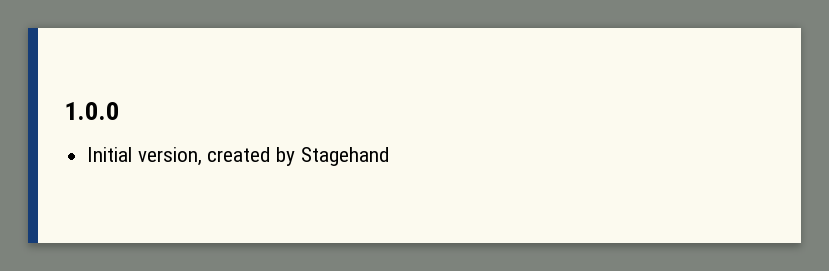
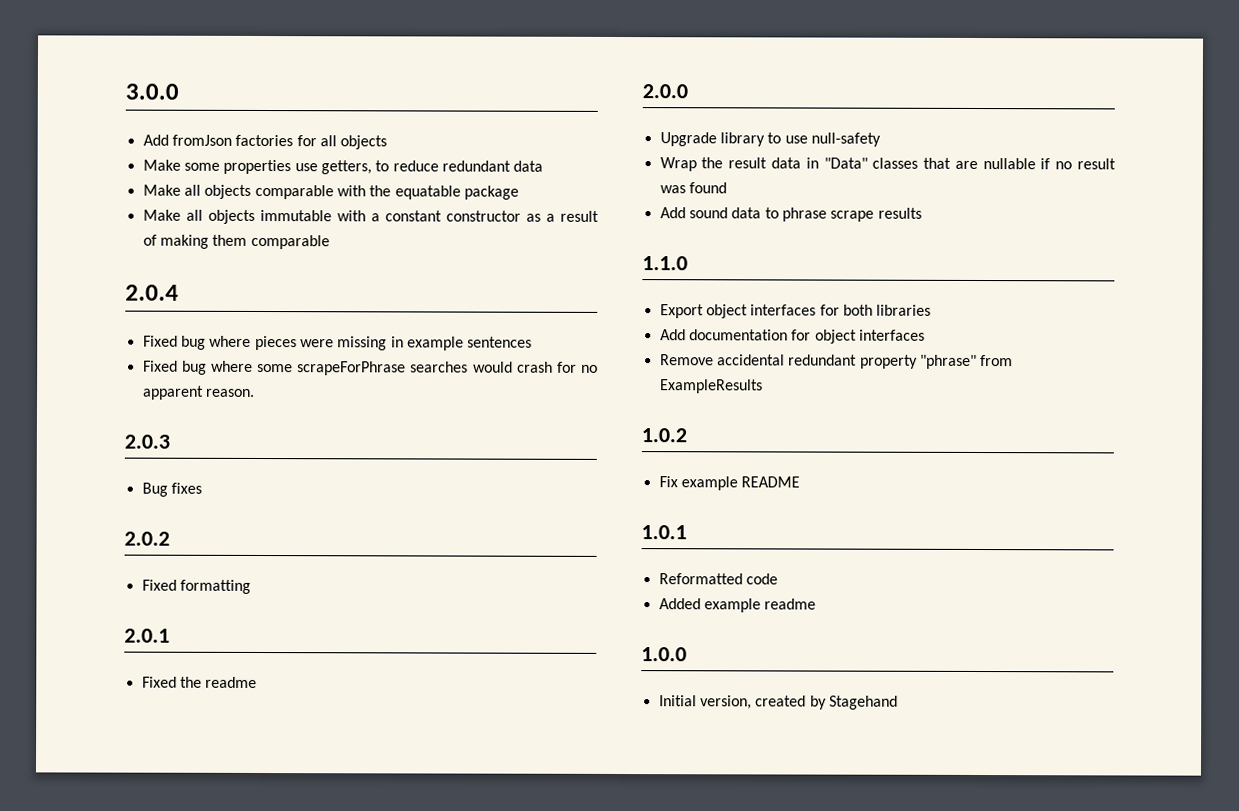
(64, 111) none -> [125,83,179,100] [142,134,388,150] [142,159,544,175] [142,184,519,200] [142,209,599,224] [142,234,330,250] [125,284,179,301] [142,335,533,351] [142,360,598,376] [142,385,255,400] [124,434,170,449] [141,482,202,497] [124,531,170,546] [141,579,251,594] [124,628,170,643] [141,676,258,688] [642,84,688,99] [659,132,881,147] [659,157,1116,172] [659,182,727,194] [659,207,922,222] [642,256,688,271] [659,304,932,319] [659,329,925,344] [659,354,1014,369] [659,379,763,394] [641,428,687,443] [658,476,801,491] [641,525,687,540] [658,573,778,585] [658,598,817,613] 3.0.0 // Add fromJson factories for all objects // Make some properties use getters, to reduce redundant data // Make all objects comparable with the equatable package // Make all objects immutable with a constant constructor as a result of making them comparable // 2.0.4 // Fixed bug where pieces were missing in example sentences // Fixed bug where some scrapeForPhrase searches would crash for no apparent reason. // 2.0.3 // Bug fixes // 2.0.2 // Fixed formatting // 2.0.1 // Fixed the readme // 2.0.0 // Upgrade library to use null-safety // Wrap the result data in "Data" classes that are nullable if no result was found // Add sound data to phrase scrape results // 1.1.0 // Export object interfaces for both libraries // Add documentation for object interfaces // Remove accidental redundant property "phrase" from ExampleResults // 1.0.2 // Fix example README // 1.0.1 // Reformatted code // Added example readme //

